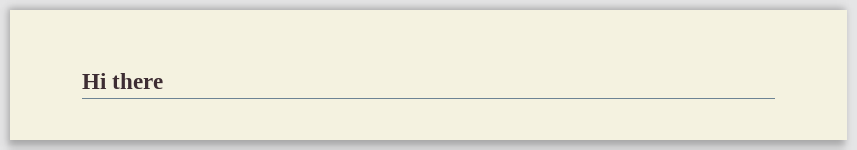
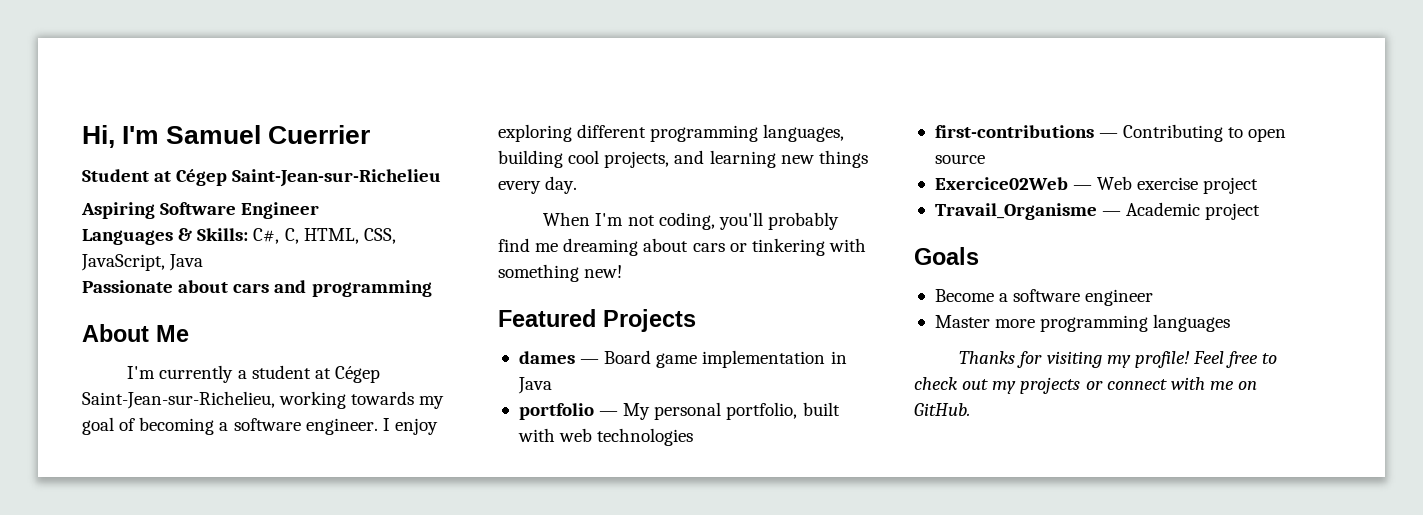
[82,73,164,89] Hi there -> [82,125,371,148] [82,169,442,187] [81,202,320,219] [82,228,396,245] [81,254,204,271] [82,280,432,297] [82,324,189,342] [127,365,380,383] [82,391,445,409] [82,417,438,435] [498,124,845,142] [498,150,868,168] [498,176,578,194] [543,212,839,230] [498,238,866,256] [498,264,623,282] [498,309,696,332] [518,350,847,368] [517,377,552,394] [518,402,840,420] [517,428,694,446] [934,124,1287,142] [934,154,985,164] [934,176,1259,194] [934,202,1261,220] [914,247,979,265] [934,289,1154,306] [934,314,1231,332] [959,351,1278,368] [914,377,1258,394] [914,403,970,416] Hi, I'm Samuel Cuerrier // Student at Cégep Saint-Jean-sur-Richelieu // Aspiring Software Engineer // Languages & Skills: C#, C, HTML, CSS, JavaScript, Java // Passionate about cars and programming // About Me // I'm currently a student at Cégep Saint-Jean-sur-Richelieu, working towards my goal of becoming a software engineer. I enjoy exploring different programming languages, building cool projects, and learning new things every day. // When I'm not coding, you'll probably find me dreaming about cars or tinkering with something new! // Featured Projects // dames — Board game implementation in Java // portfolio — My personal portfolio, built with web technologies // first-contributions — Contributing to open source // Exercice02Web — Web exercise project // Travail_Organisme — Academic project // Goals // Become a software engineer // Master more programming languages // Thanks for visiting my profile! Feel free to check out my projects or connect with me on GitHub.

